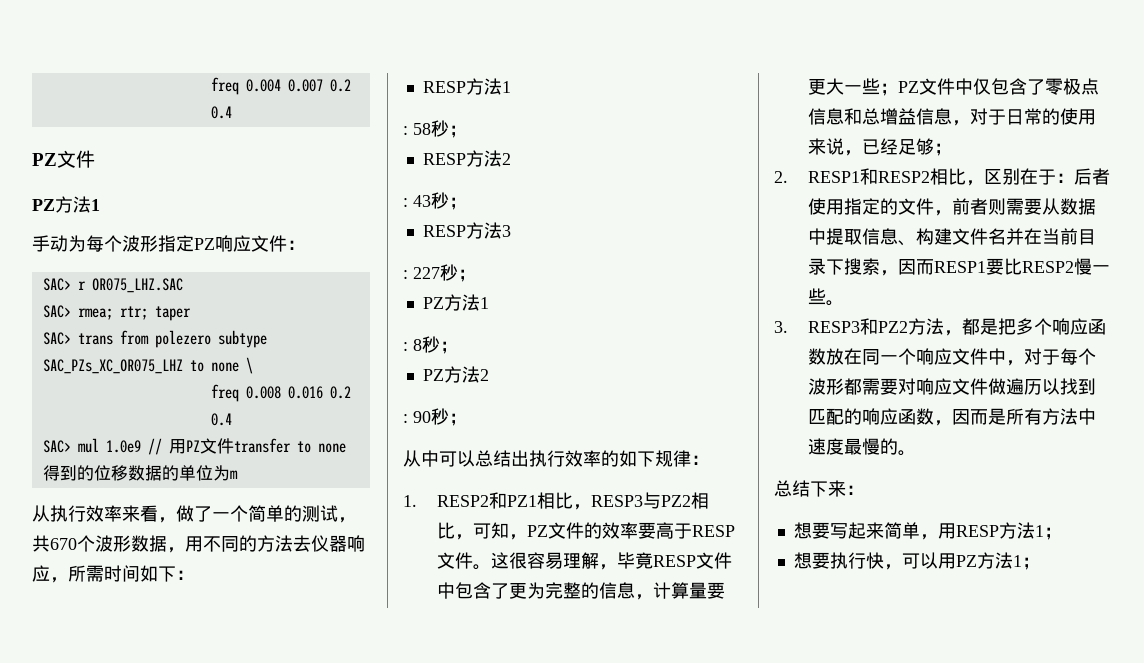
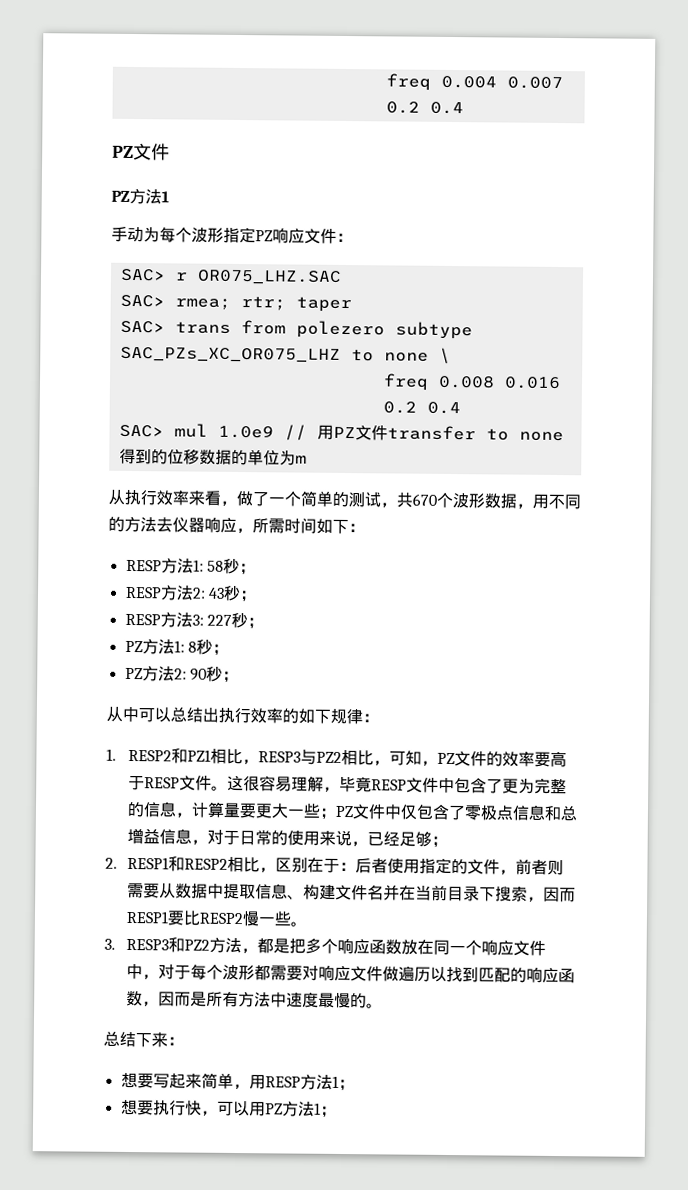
[501,81,511,93] [403,126,408,135] 1 // : -> [192,559,204,572] 1:
[501,153,511,165] [403,198,408,207] 2 // : -> [191,587,206,599] 2:
[501,225,511,237] [403,270,408,279] 3 // : -> [191,614,204,626] 3:
[479,297,489,309] [403,342,408,351] 1 // : -> [173,640,185,653] 1:
[479,369,489,381] [403,414,408,423] 2 // : -> [173,668,187,680] 2:

